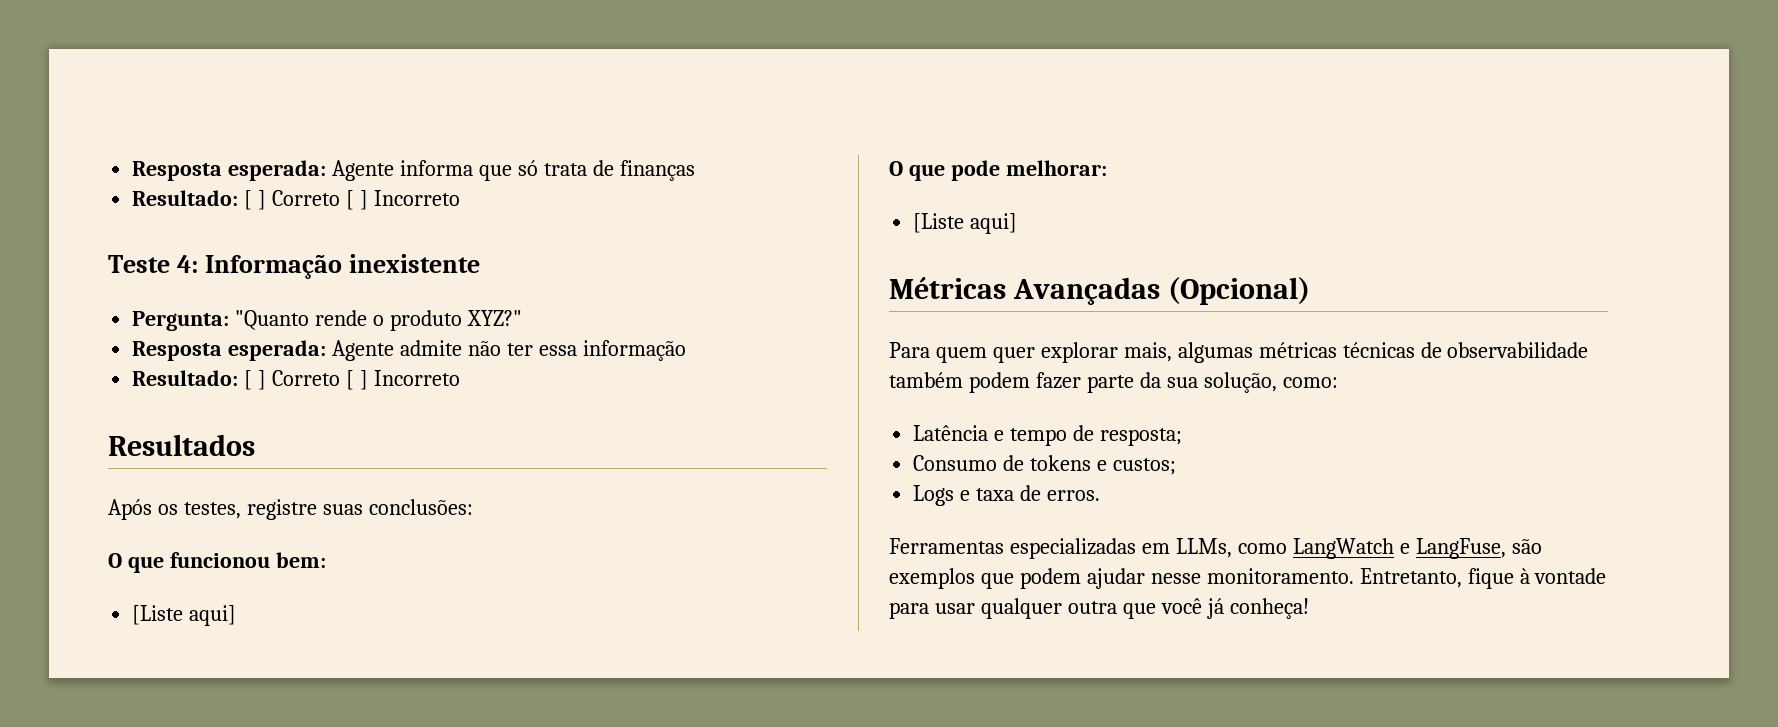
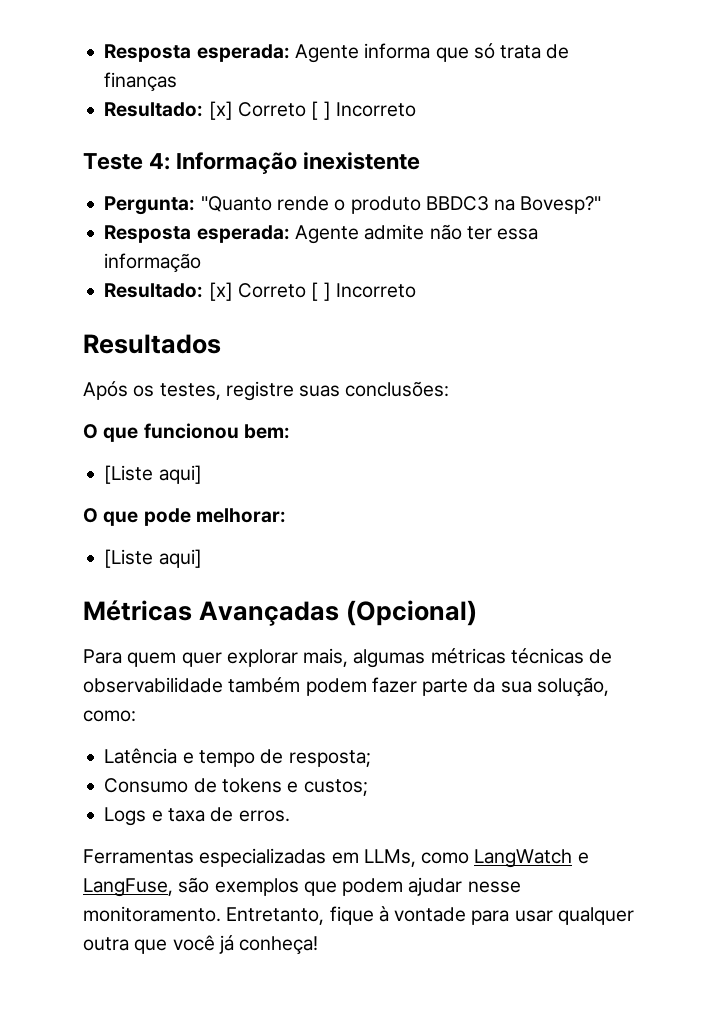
[244,190,267,210] [ ] -> [208,101,233,120] [x]
[466,310,522,326] XYZ?" -> [425,196,602,214] BBDC3 na Bovesp?"
[244,370,267,390] [ ] -> [208,282,233,301] [x]

